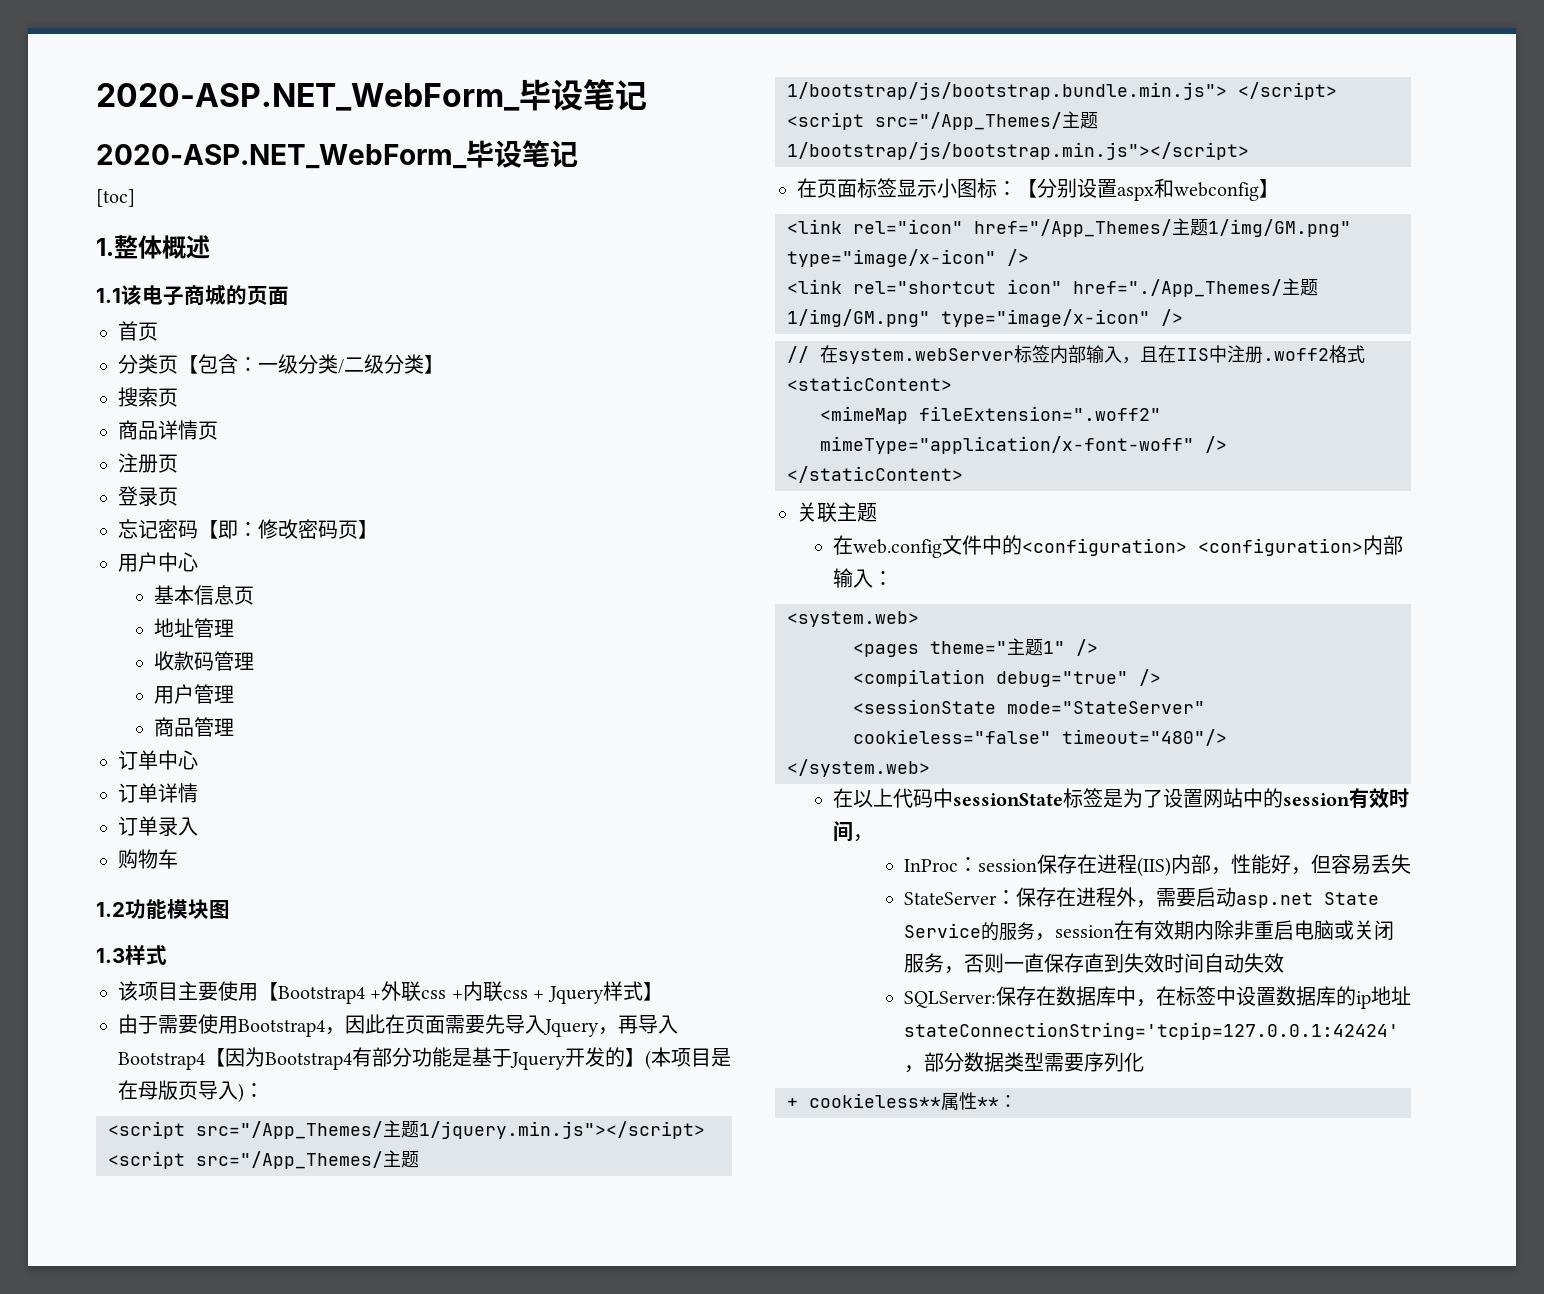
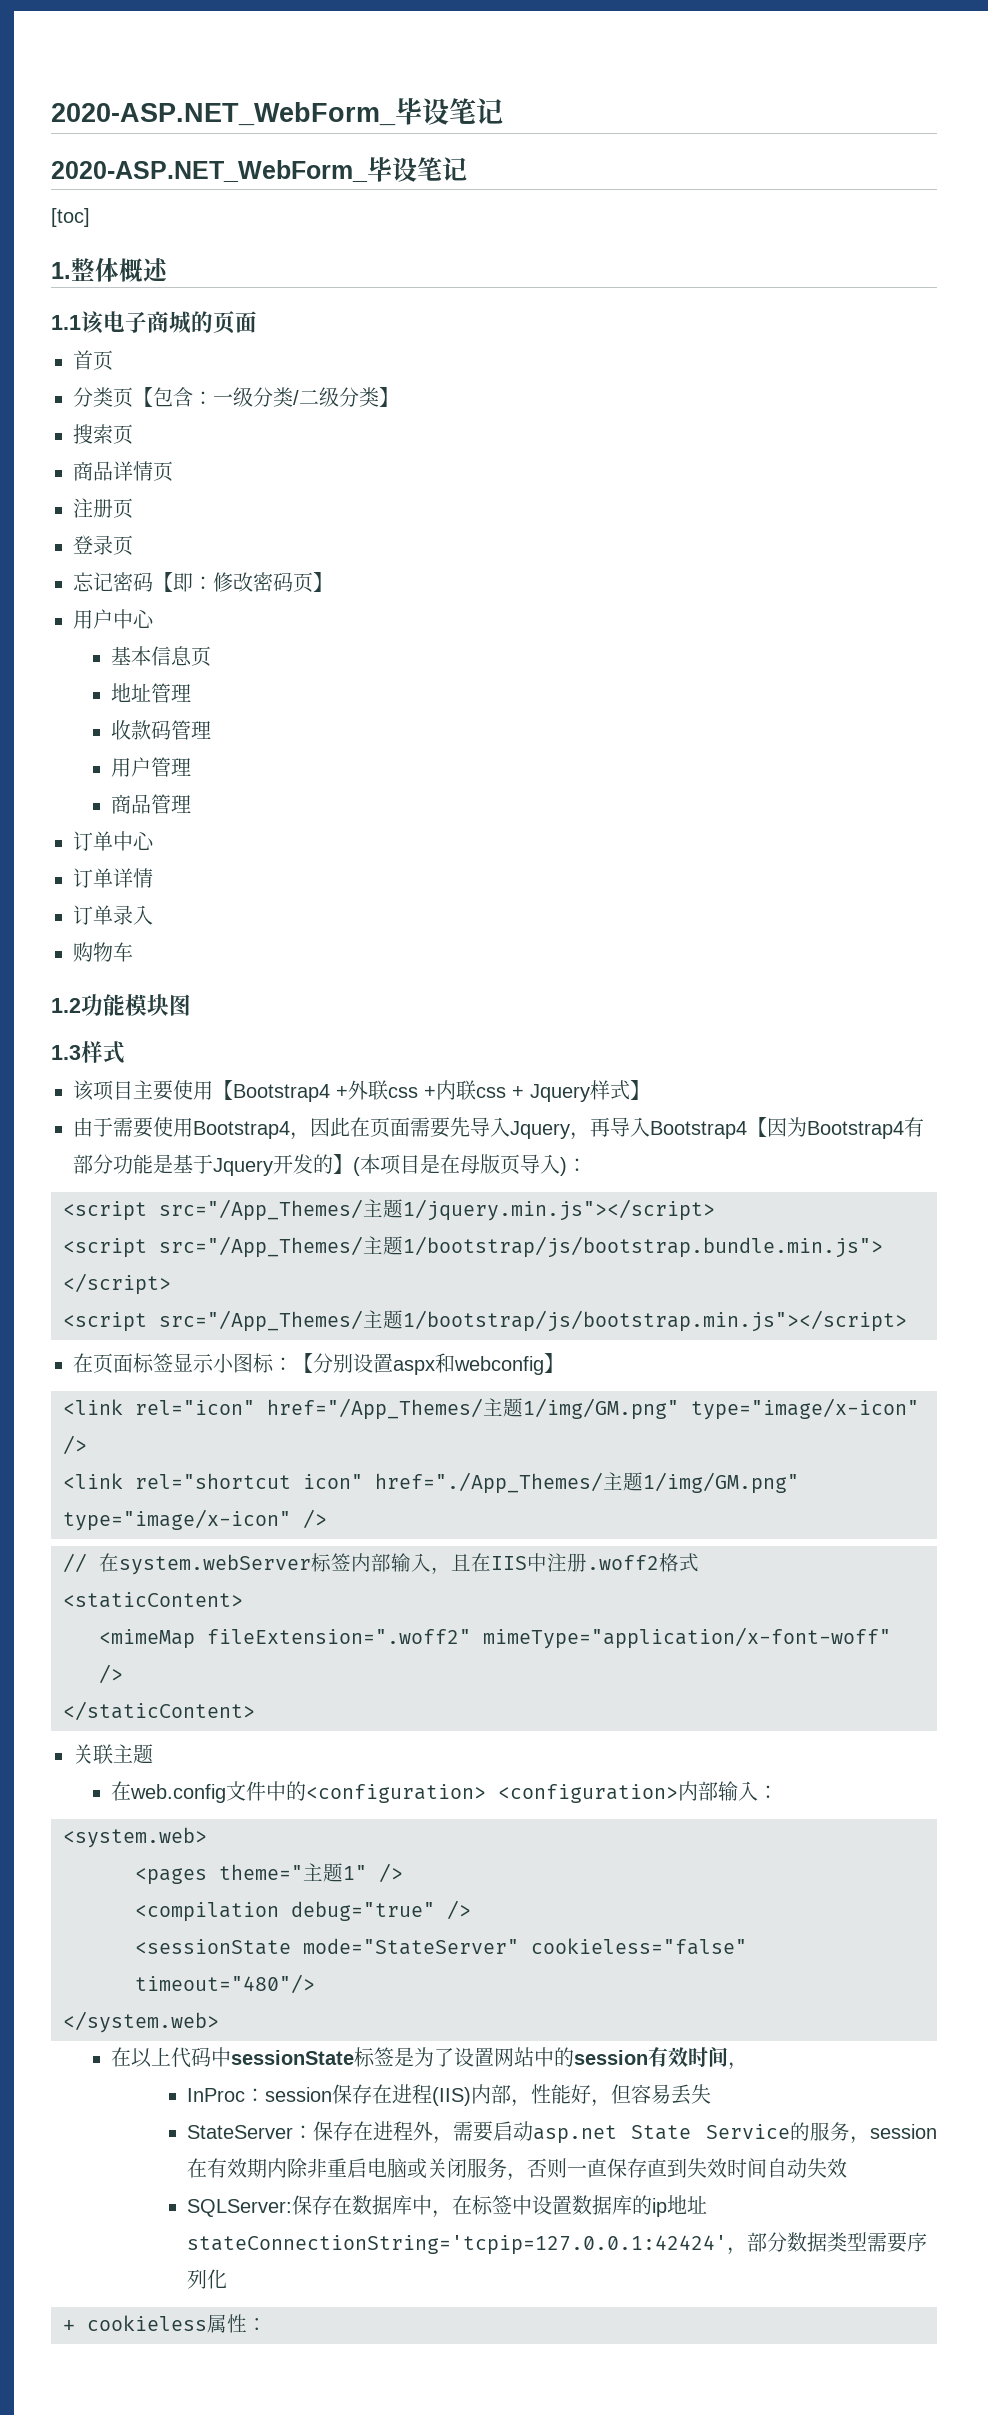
[809,1092,999,1110] cookieless**属性** -> [87,2314,247,2333] cookieless属性

